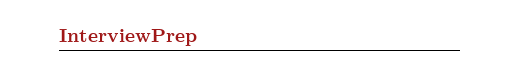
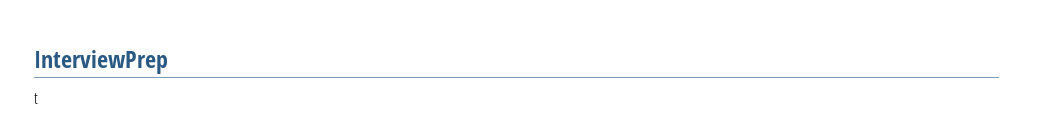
(197, 37) none -> [34,93,38,104] // t

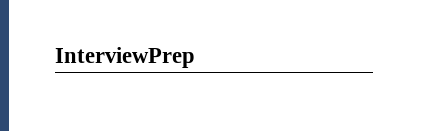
[34,93,38,104] // t -> (195, 57) none

